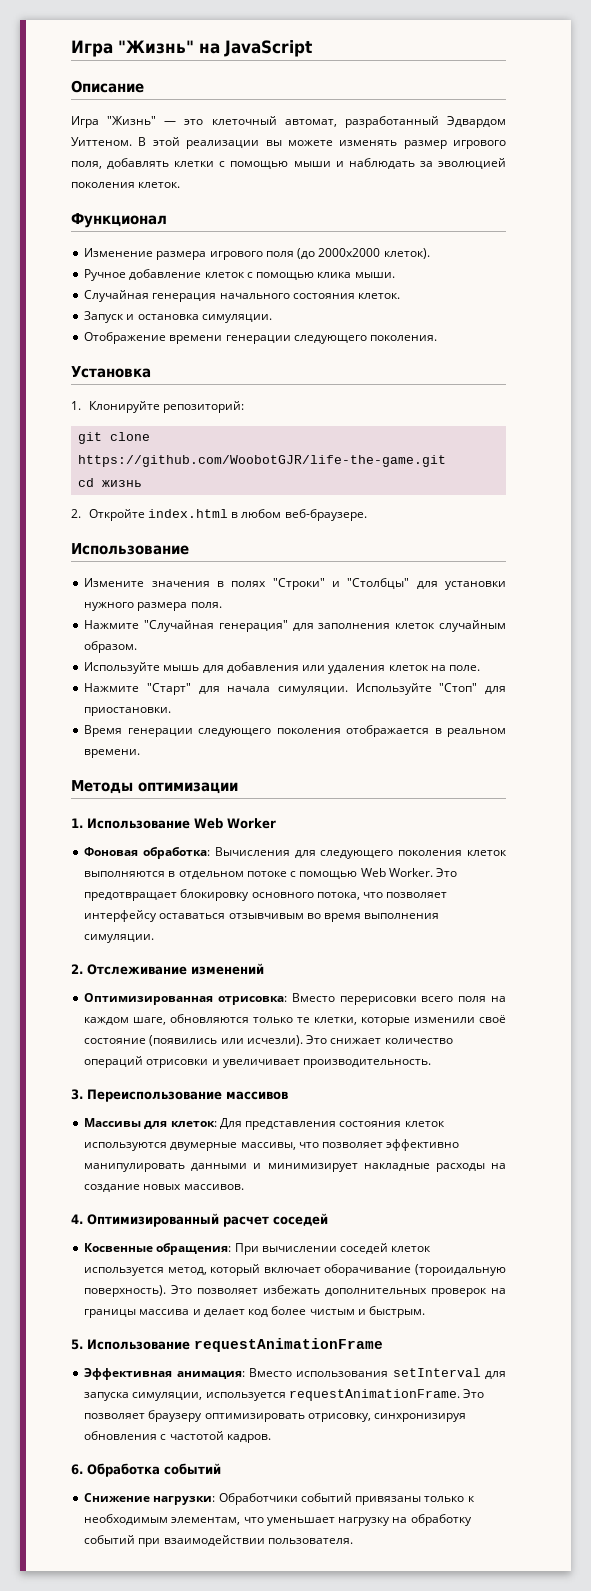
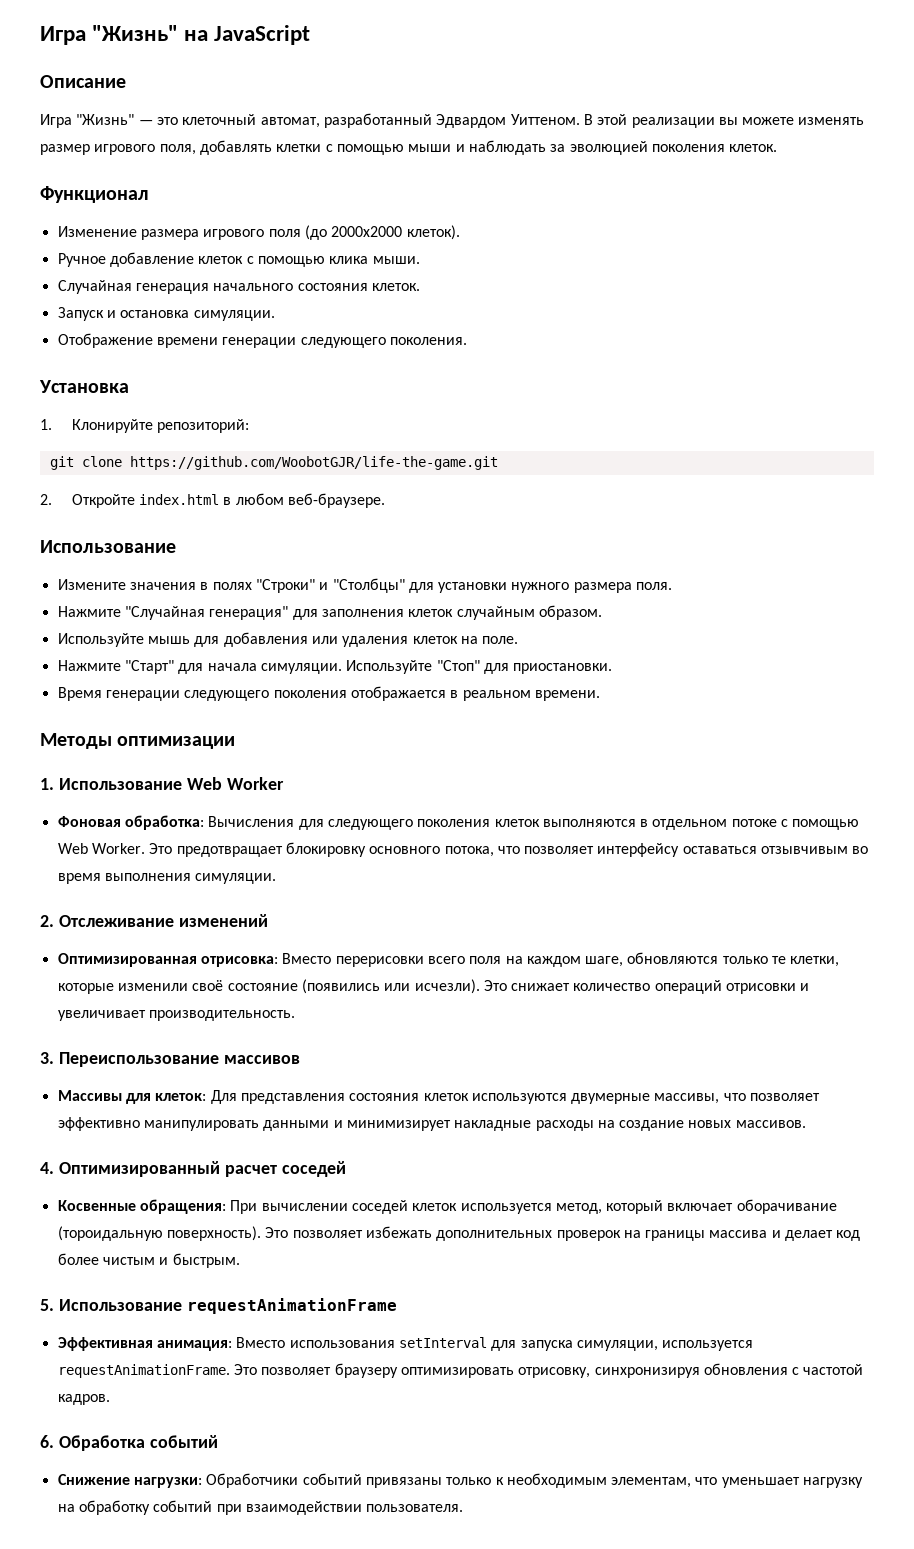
[78,478,143,487] // cd жизнь -> (498, 463) none

